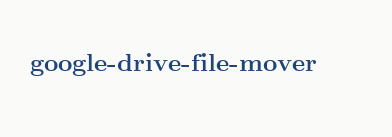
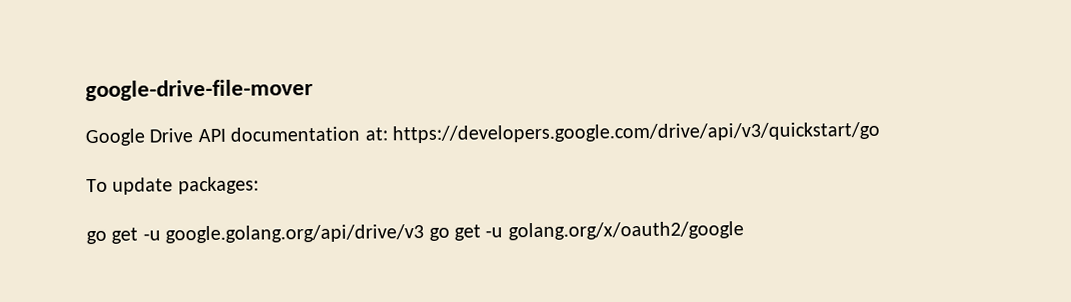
(317, 64) none -> [85,121,880,147] [86,176,259,195] [86,221,744,245] // Google Drive API documentation at: https://developers.google.com/drive/api/v3/quickstart/go // To update packages: // go get -u google.golang.org/api/drive/v3 go get -u golang.org/x/oauth2/google

